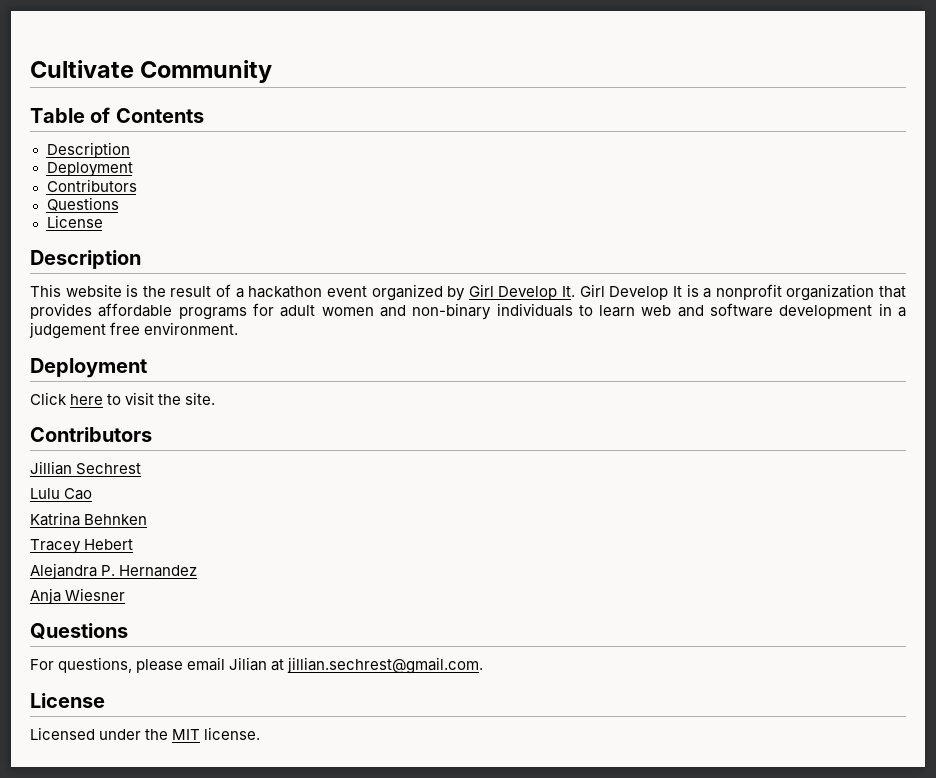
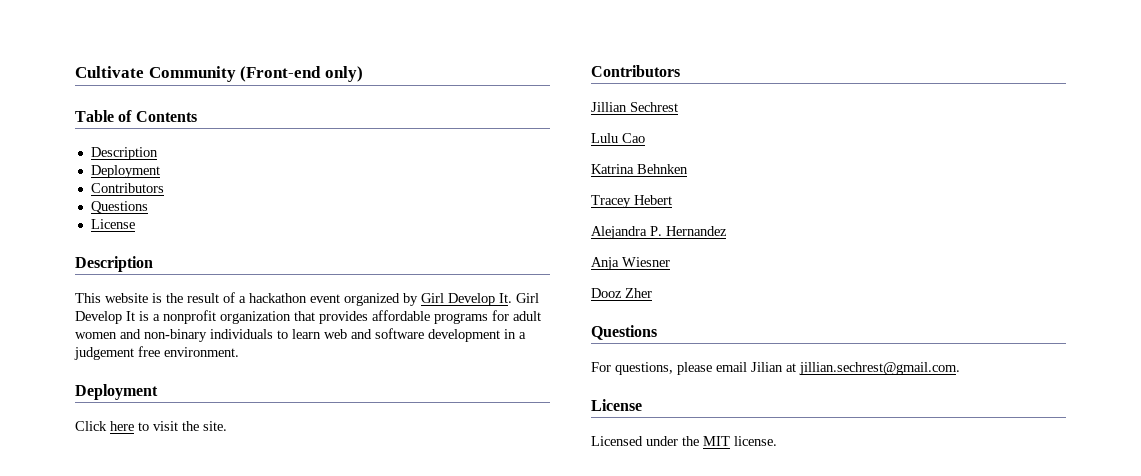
(273, 71) none -> [240,66,363,82] (Front-end only)
(126, 594) none -> [591,288,652,298] // Dooz Zher

